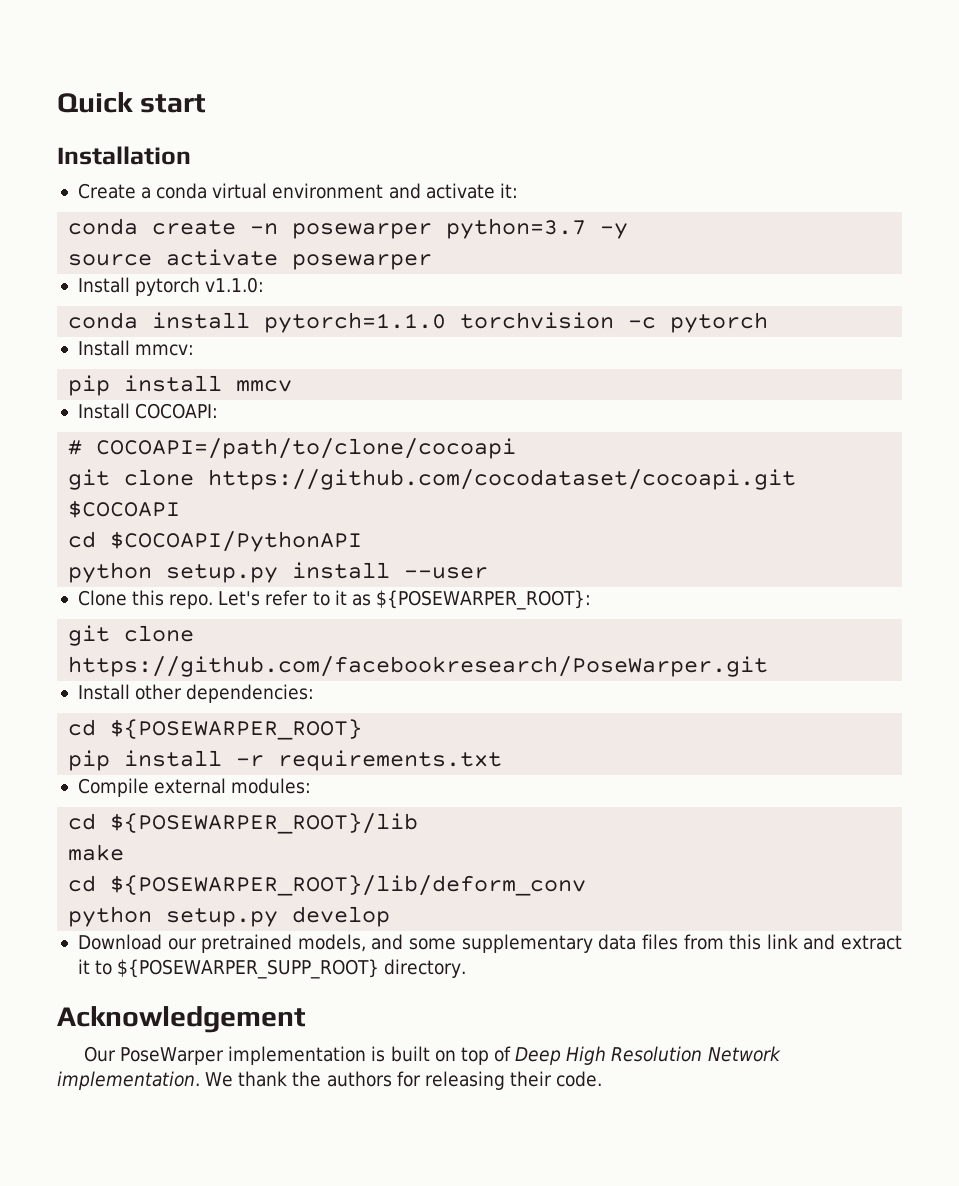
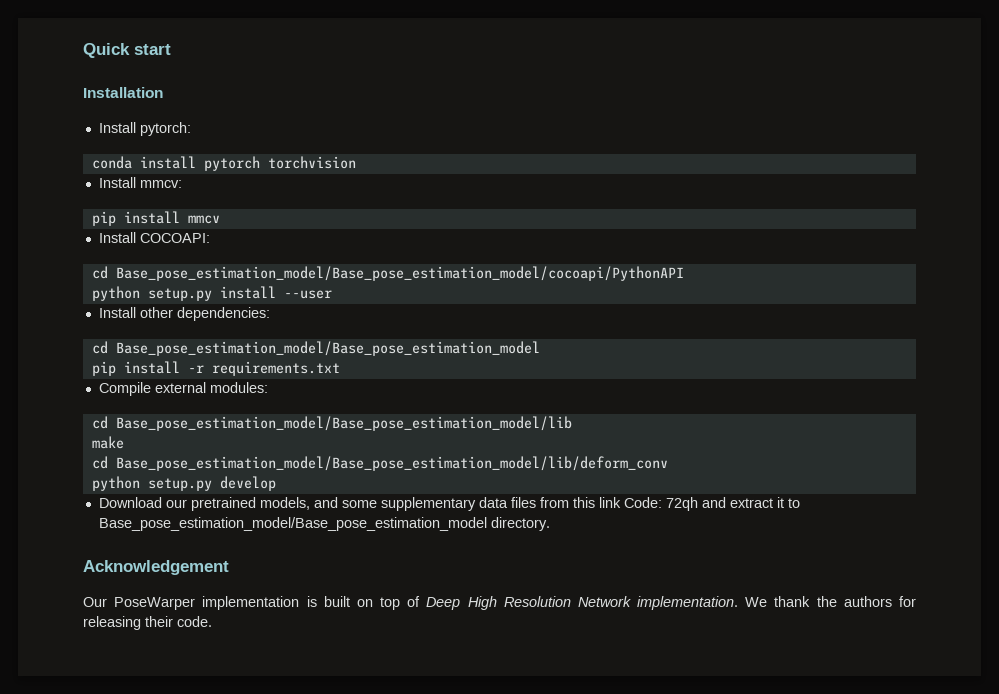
[77,183,518,199] [68,218,629,239] [68,249,433,270] [77,277,265,296] // Create a conda virtual environment and activate it: // conda create -n posewarper python=3.7 -y // source activate posewarper // Install pytorch v1.1.0: -> [98,122,191,136] // Install pytorch:
[264,312,447,333] pytorch=1.1.0 -> [203,156,260,171] pytorch
[628,312,769,333] -c pytorch -> (356, 162) none
[68,438,517,459] [68,469,797,490] [68,500,181,518] [68,531,363,552] // # COCOAPI=/path/to/clone/cocoapi // git clone https://github.com/cocodataset/cocoapi.git $COCOAPI // cd $COCOAPI/PythonAPI -> [91,266,684,281] // cd Base_pose_estimation_model/Base_pose_estimation_model/cocoapi/PythonAPI
[77,590,591,610] [68,625,195,646] [68,656,769,677] // Clone this repo. Let's refer to it as ${POSEWARPER_ROOT}: // git clone https://github.com/facebookresearch/PoseWarper.git -> (332, 294) none
[110,719,363,740] ${POSEWARPER_ROOT} -> [115,341,540,356] Base_pose_estimation_model/Base_pose_estimation_model
[110,813,419,834] ${POSEWARPER_ROOT}/lib -> [115,416,572,431] Base_pose_estimation_model/Base_pose_estimation_model/lib
[110,875,587,896] ${POSEWARPER_ROOT}/lib/deform_conv -> [115,456,668,471] Base_pose_estimation_model/Base_pose_estimation_model/lib/deform_conv
(798, 941) none -> [623,497,698,511] Code: 72qh
[117,959,380,979] ${POSEWARPER_SUPP_ROOT} -> [98,517,487,531] Base_pose_estimation_model/Base_pose_estimation_model

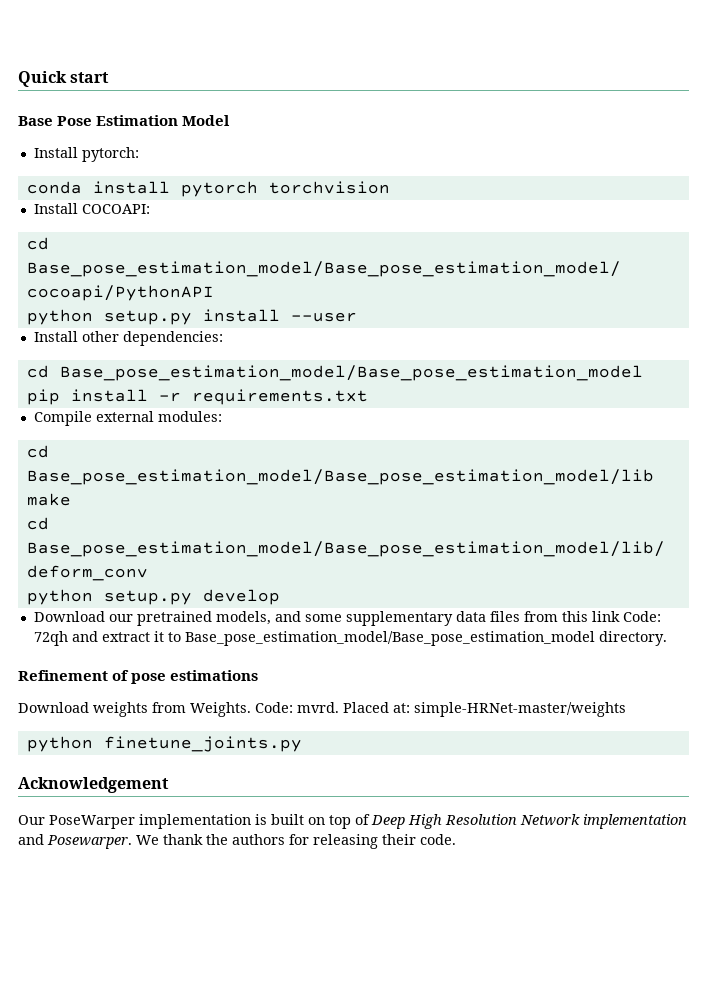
[83,87,163,98] Installation -> [18,115,231,126] Base Pose Estimation Model
[98,177,182,188] [91,211,220,226] // Install mmcv: // pip install mmcv -> (390, 187) none
(550, 524) none -> [18,670,259,684] [18,702,626,717] [26,736,302,752] // Refinement of pose estimations // Download weights from Weights. Code: mvrd. Placed at: simple-HRNet-master/weights // python finetune_joints.py
[637,596,739,610] implementation. -> [583,814,687,829] [18,834,132,849] implementation and Posewarper.

